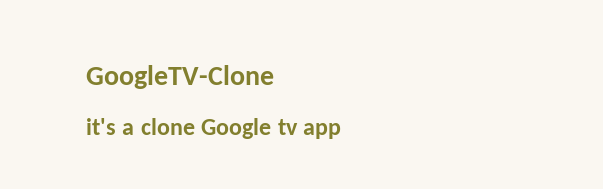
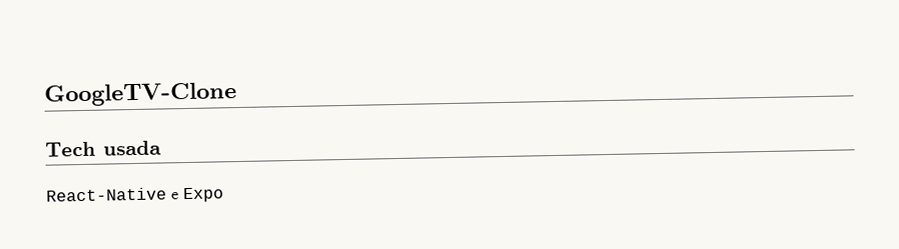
[86,118,342,139] it's a clone Google tv app -> [45,140,162,157] [46,187,224,203] Tech usada // React-Native e Expo

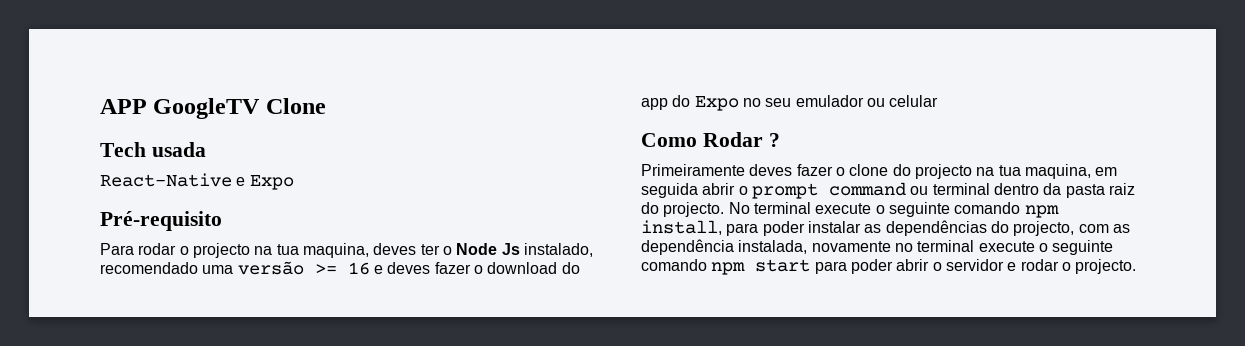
[44,82,237,107] GoogleTV-Clone -> [100,98,326,119] APP GoogleTV Clone
(224, 195) none -> [100,211,222,231] [100,243,593,258] [100,261,580,275] [641,95,939,111] [641,132,780,147] [641,164,1118,179] [641,182,1135,199] [641,202,1059,218] [641,220,1130,236] [641,239,1114,255] [641,259,1137,275] // Pré-requisito // Para rodar o projecto na tua maquina, deves ter o Node Js instalado, recomendado uma versão >= 16 e deves fazer o download do app do Expo no seu emulador ou celular // Como Rodar ? // Primeiramente deves fazer o clone do projecto na tua maquina, em seguida abrir o prompt command ou terminal dentro da pasta raiz do projecto. No terminal execute o seguinte comando npm install, para poder instalar as dependências do projecto, com as dependência instalada, novamente no terminal execute o seguinte comando npm start para poder abrir o servidor e rodar o projecto.

